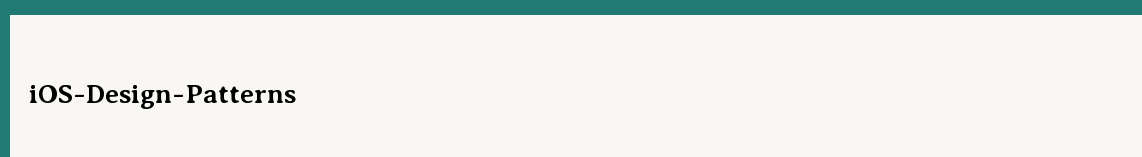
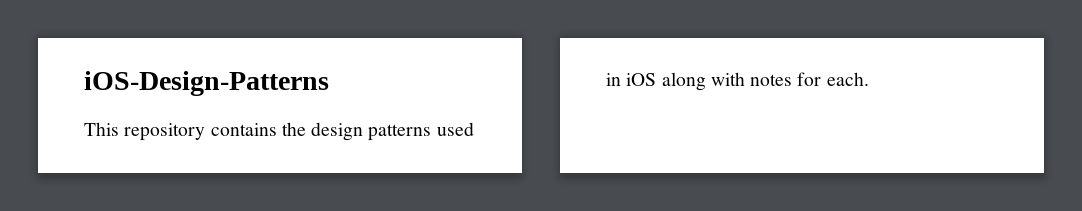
(296, 97) none -> [84,122,474,141] [606,72,869,91] // This repository contains the design patterns used in iOS along with notes for each.

